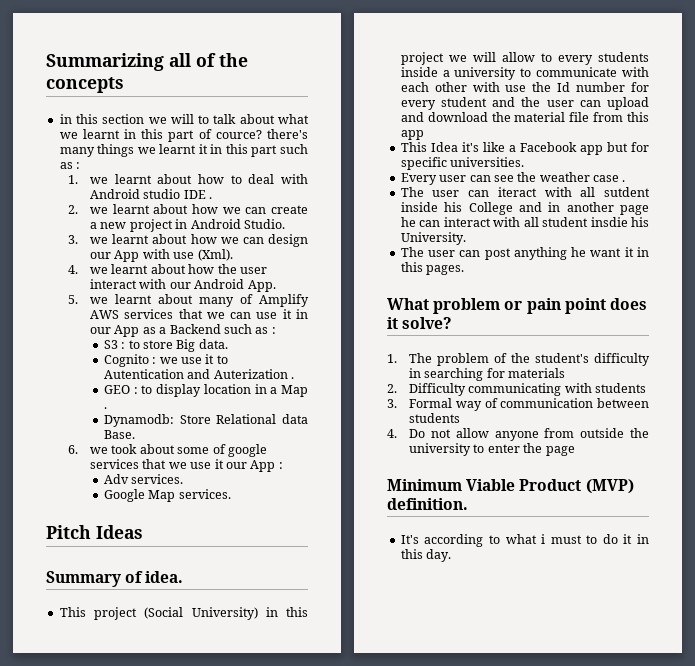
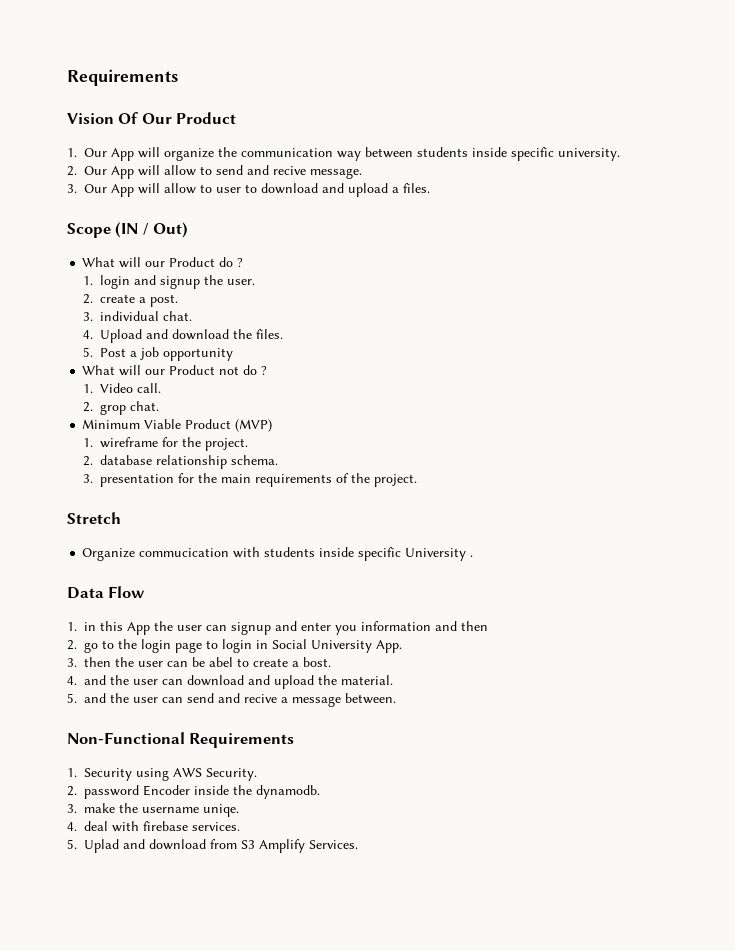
[46,53,248,71] [46,77,124,93] [59,114,309,124] [59,129,308,142] [59,144,308,157] [59,162,81,169] [68,174,308,184] [90,189,213,199] [68,204,308,214] [90,219,285,232] [68,234,308,247] [90,249,233,262] [68,264,267,274] [90,279,276,292] [68,294,309,307] [90,309,309,319] [90,324,276,337] [103,339,228,352] [103,354,228,367] [103,369,294,379] [103,384,308,397] [103,407,107,409] [103,414,308,427] [103,430,135,439] [68,444,267,457] [90,459,283,472] [103,474,184,484] [103,489,231,502] [46,525,143,539] [46,571,184,587] [59,607,308,620] [400,52,649,65] [400,67,649,80] [400,82,649,92] [400,97,649,110] [400,112,649,122] [400,130,424,140] [400,142,649,155] [400,157,525,170] [400,172,626,185] [400,187,650,197] [400,202,649,215] [400,217,649,227] [400,232,466,245] [400,247,649,260] [400,262,465,275] [387,298,647,314] [387,317,453,329] [387,353,650,366] [409,368,566,381] [387,383,647,396] [387,398,649,411] [409,413,461,423] [387,428,649,441] [409,443,575,456] [387,479,634,494] [387,498,468,510] [400,534,649,547] [400,549,452,562] Summarizing all of the concepts // in this section we will to talk about what we learnt in this part of cource? there's many things we learnt it in this part such as : // 1. we learnt about how to deal with Android studio IDE . // 2. we learnt about how we can create a new project in Android Studio. // 3. we learnt about how we can design our App with use (Xml). // 4. we learnt about how the user interact with our Android App. // 5. we learnt about many of Amplify AWS services that we can use it in our App as a Backend such as : // S3 : to store Big data. // Cognito : we use it to Autentication and Auterization . // GEO : to display location in a Map . // Dynamodb: Store Relational data Base. // 6. we took about some of google services that we use it our App : // Adv services. // Google Map services. // Pitch Ideas // Summary of idea. // This project (Social University) in this project we will allow to every students inside a university to communicate with each other with use the Id number for every student and the user can upload and download the material file from this app // This Idea it's like a Facebook app but for specific universities. // Every user can see the weather case . // The user can iteract with all sutdent inside his College and in another page he can interact with all student insdie his University. // The user can post anything he want it in this pages. // What problem or pain point does it solve? // 1. The problem of the student's difficulty in searching for materials // 2. Difficulty communicating with students // 3. Formal way of communication between students // 4. Do not allow anyone from outside the university to enter the page // Minimum Viable Product (MVP) definition. // It's according to what i must to do it in this day. -> [67,69,178,86] [67,112,237,124] [67,147,620,161] [67,165,362,179] [67,183,430,197] [67,222,189,238] [82,257,244,268] [82,275,255,289] [82,294,178,307] [82,311,192,321] [82,329,283,343] [82,347,233,361] [82,365,268,376] [82,383,161,393] [82,401,159,415] [82,419,273,432] [82,437,248,451] [82,455,278,469] [82,473,417,487] [67,512,121,524] [82,547,474,561] [67,586,146,599] [67,621,488,635] [67,639,402,653] [67,657,331,667] [67,675,393,689] [67,693,396,707] [67,732,295,748] [67,768,257,781] [67,785,320,799] [67,803,239,817] [67,821,240,832] [67,839,358,853] Requirements // Vision Of Our Product // 1. Our App will organize the communication way between students inside specific university. // 2. Our App will allow to send and recive message. // 3. Our App will allow to user to download and upload a files. // Scope (IN / Out) // What will our Product do ? // 1. login and signup the user. // 2. create a post. // 3. individual chat. // 4. Upload and download the files. // 5. Post a job opportunity // What will our Product not do ? // 1. Video call. // 2. grop chat. // Minimum Viable Product (MVP) // 1. wireframe for the project. // 2. database relationship schema. // 3. presentation for the main requirements of the project. // Stretch // Organize commucication with students inside specific University . // Data Flow // 1. in this App the user can signup and enter you information and then // 2. go to the login page to login in Social University App. // 3. then the user can be abel to create a bost. // 4. and the user can download and upload the material. // 5. and the user can send and recive a message between. // Non-Functional Requirements // 1. Security using AWS Security. // 2. password Encoder inside the dynamodb. // 3. make the username uniqe. // 4. deal with firebase services. // 5. Uplad and download from S3 Amplify Services.

